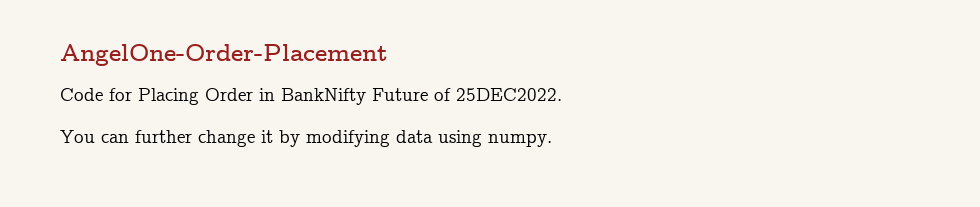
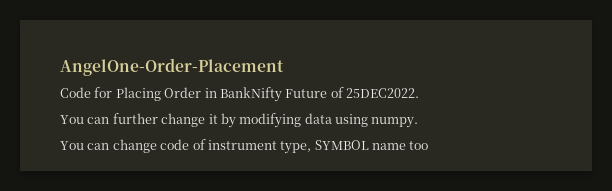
(552, 140) none -> [60,139,429,154] // You can change code of instrument type, SYMBOL name too

